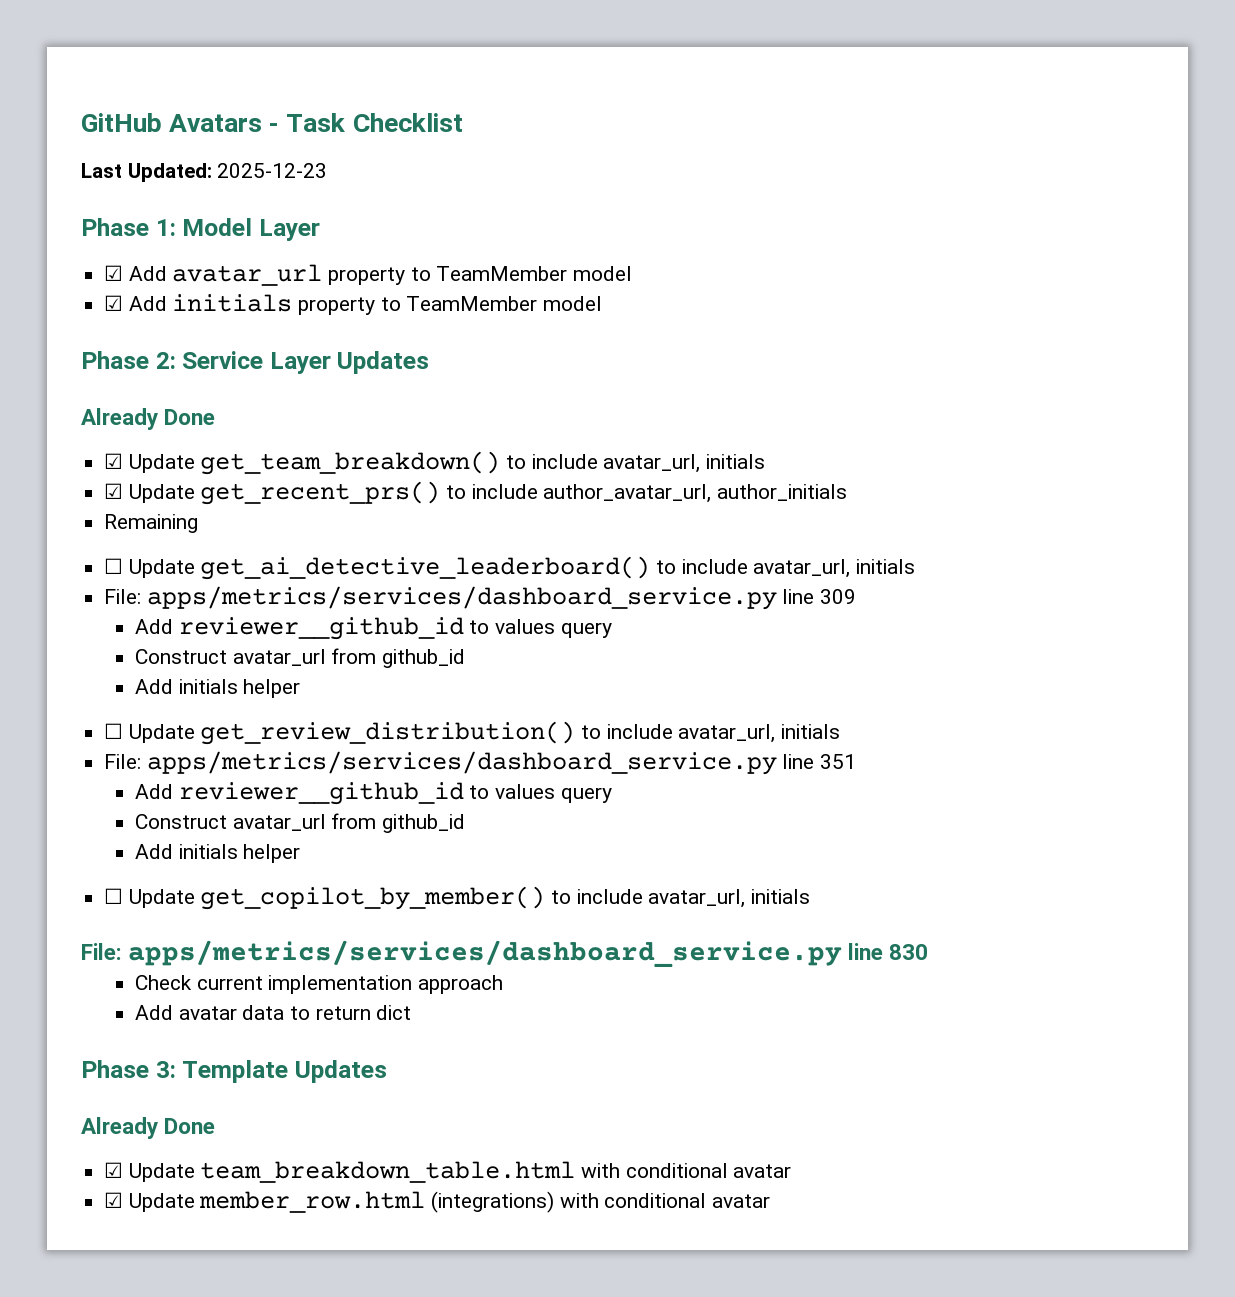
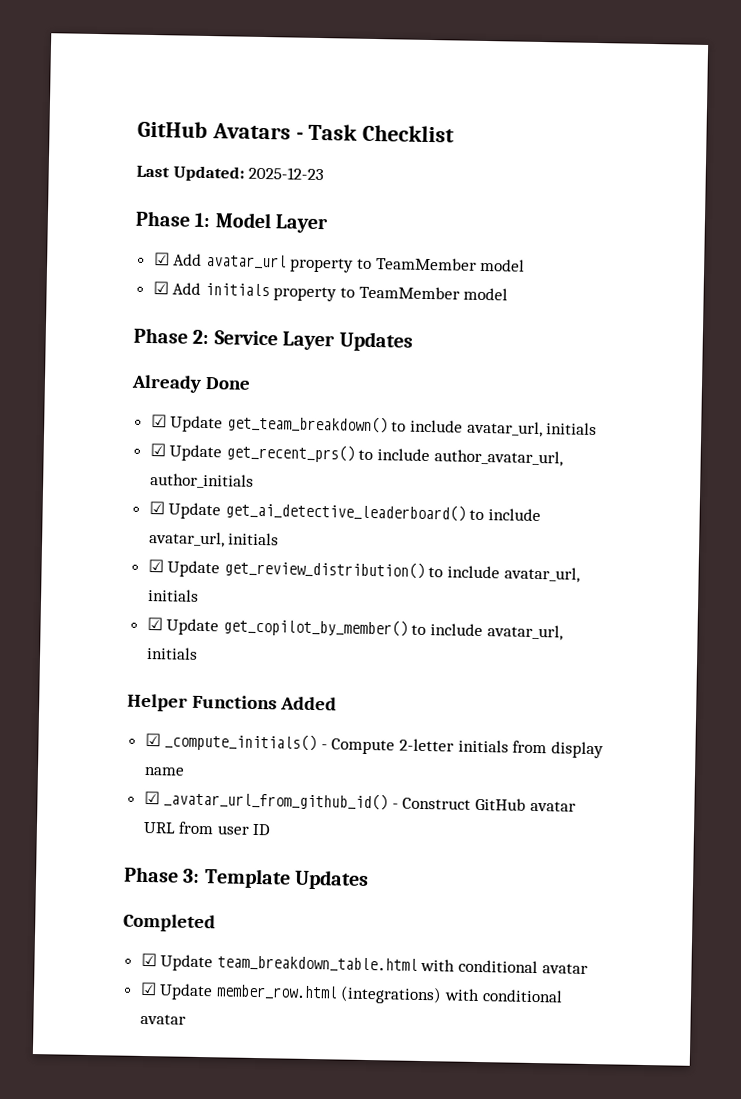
[104,514,199,533] [104,558,124,574] Remaining // ☐ -> [148,501,165,515] ☑
[104,586,857,610] [135,617,612,640] [135,648,466,668] [135,679,301,698] [104,723,124,739] File: apps/metrics/services/dashboard_service.py line 309 // Add reviewer__github_id to values query // Construct avatar_url from github_id // Add initials helper // ☐ -> [147,558,164,573] ☑
[104,751,857,775] [135,782,612,805] [135,813,466,833] [135,844,301,863] [104,888,124,904] File: apps/metrics/services/dashboard_service.py line 351 // Add reviewer__github_id to values query // Construct avatar_url from github_id // Add initials helper // ☐ -> [146,616,163,631] ☑
[81,940,929,968] [135,975,504,994] [135,1005,412,1020] File: apps/metrics/services/dashboard_service.py line 830 // Check current implementation approach // Add avatar data to return dict -> [127,693,337,712] [144,732,604,759] [143,766,185,776] [143,790,576,812] [142,821,272,836] Helper Functions Added // ☑ _compute_initials() - Compute 2-letter initials from display name // ☑ _avatar_url_from_github_id() - Construct GitHub avatar URL from user ID
[81,1117,216,1139] Already Done -> [123,913,216,933] Completed

